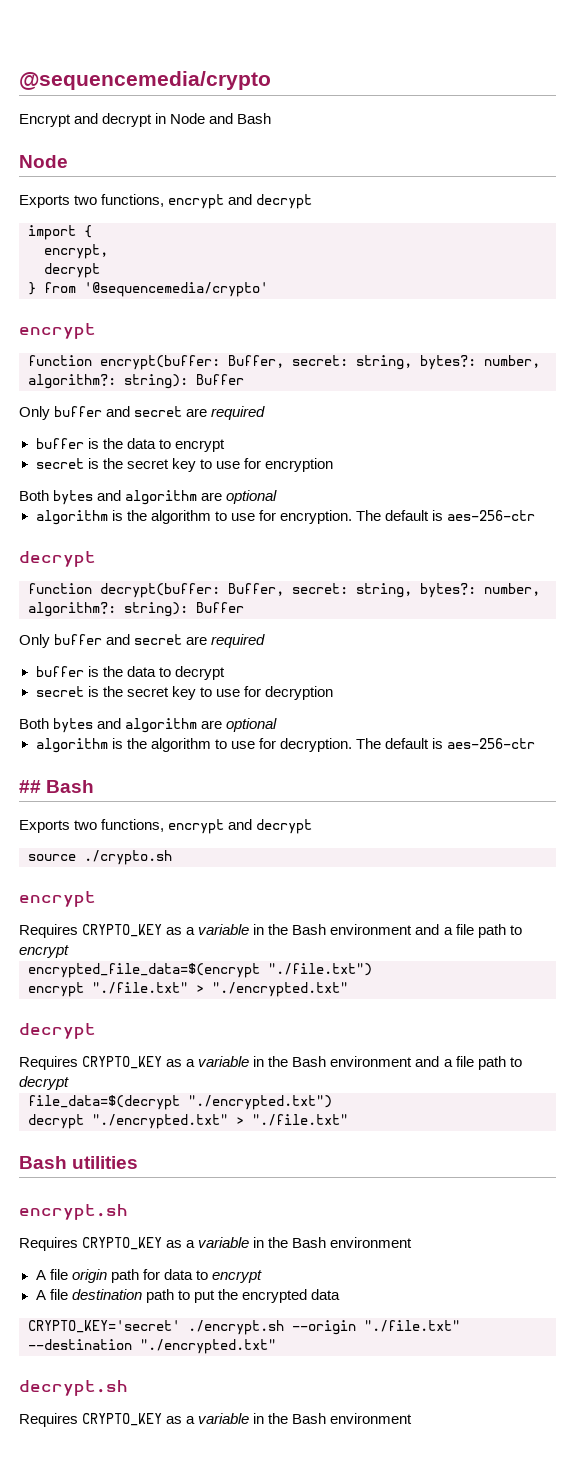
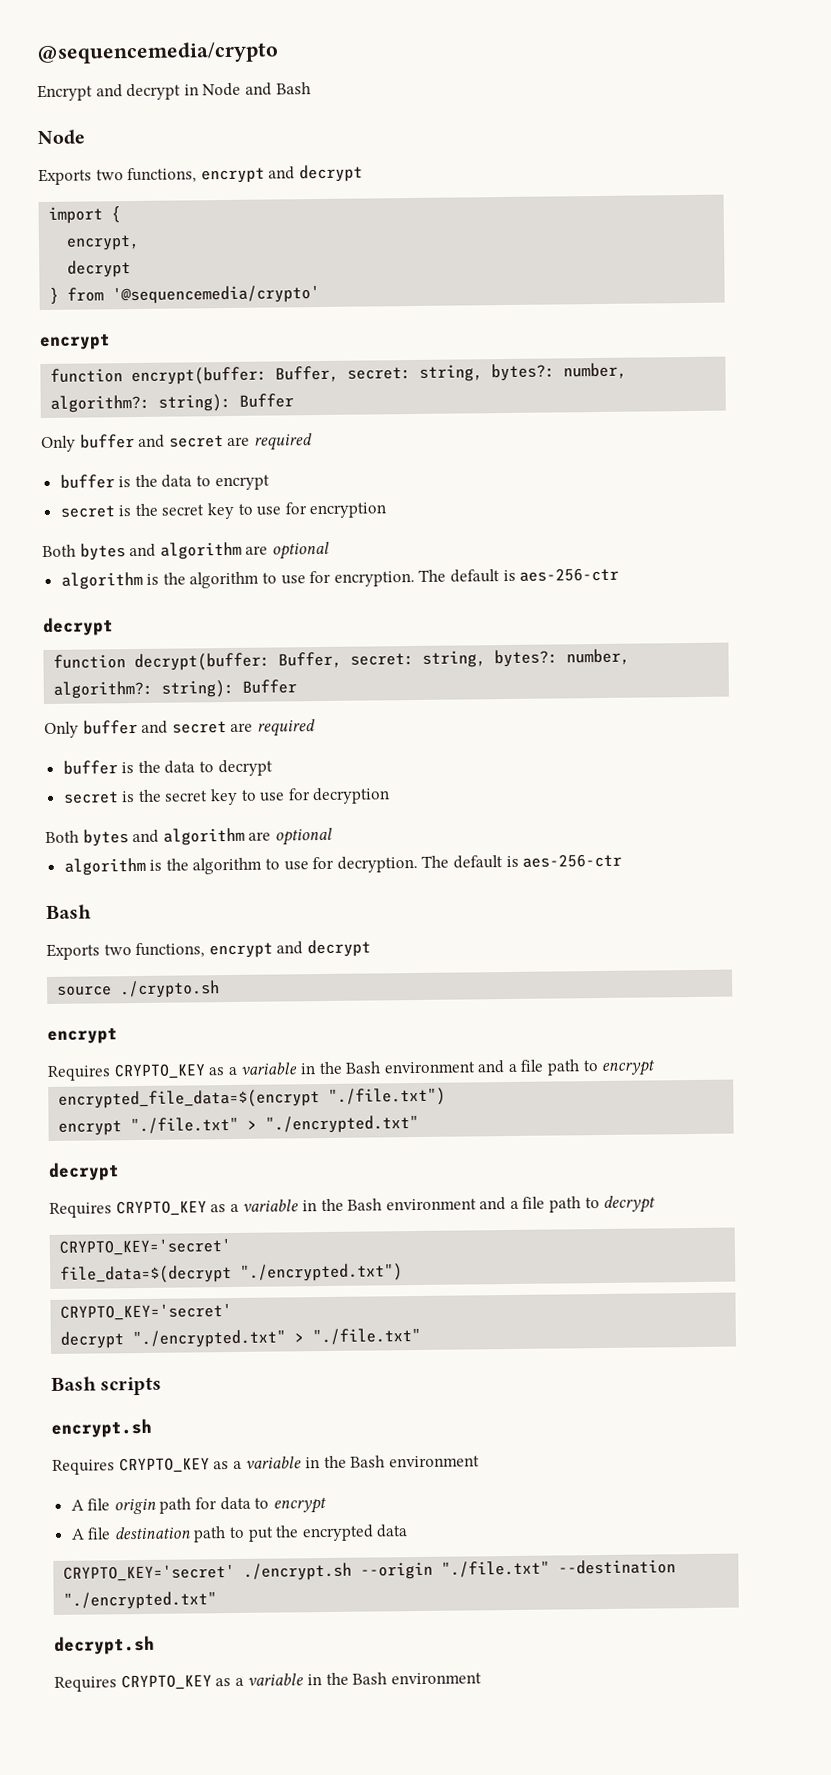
[19,780,41,793] ## -> (623, 860) none
(69, 1083) none -> [59,1238,232,1256] // CRYPTO_KEY='secret'
(332, 1102) none -> [60,1303,233,1321] // CRYPTO_KEY='secret'
[72,1156,139,1169] utilities -> [100,1376,163,1396] scripts

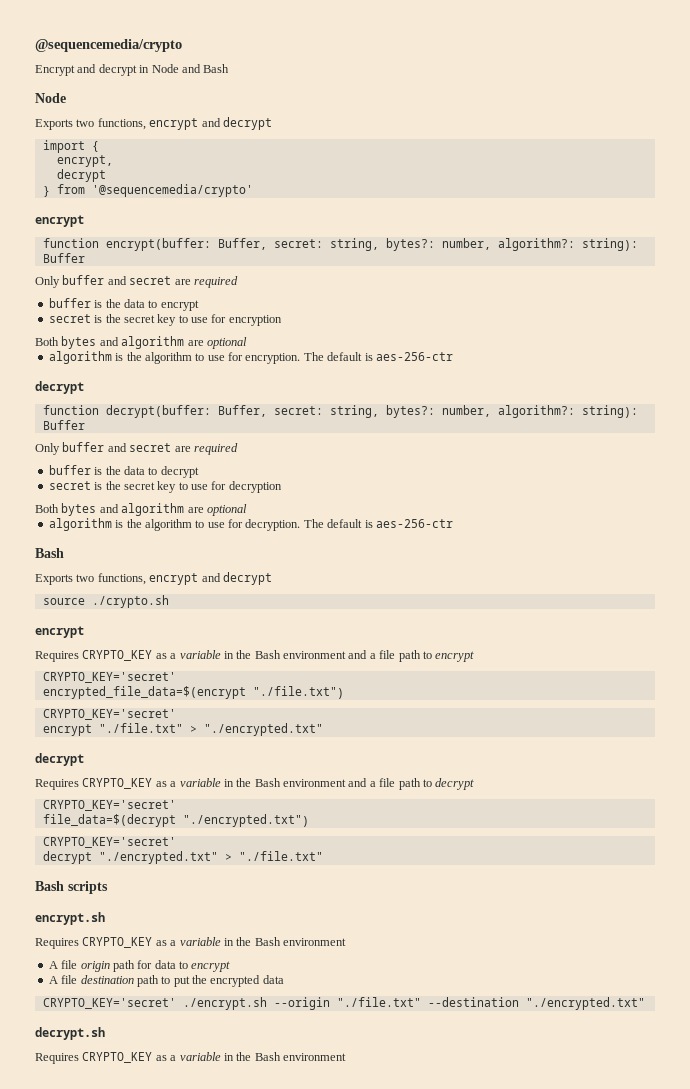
(657, 1067) none -> [42,672,176,683] // CRYPTO_KEY='secret'
(447, 1096) none -> [42,709,176,720] // CRYPTO_KEY='secret'

